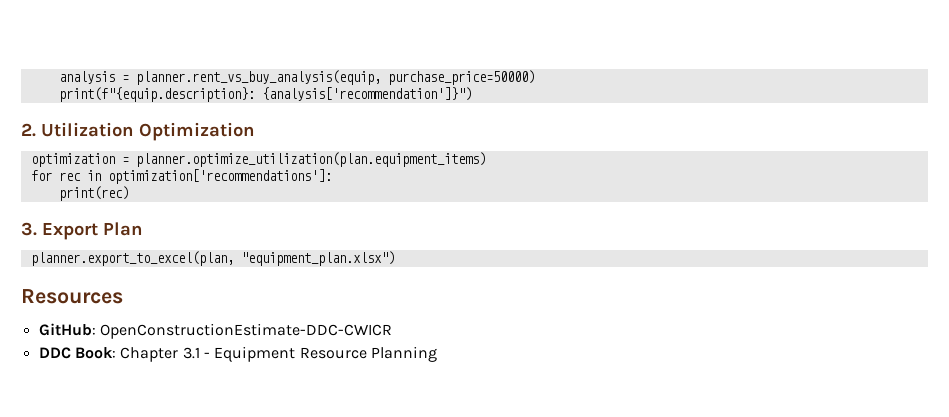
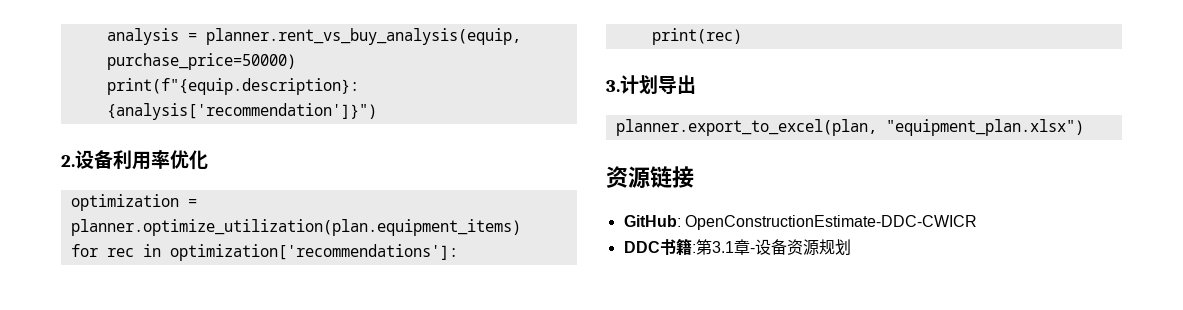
[41,122,255,141] Utilization Optimization -> [75,150,208,170] 设备利用率优化
[42,222,143,240] Export Plan -> [620,75,696,94] 计划导出
[21,289,123,304] Resources -> [606,166,694,189] 资源链接
[74,346,437,362] Book: Chapter 3.1 - Equipment Resource Planning -> [659,238,851,256] 书籍:第3.1章-设备资源规划

